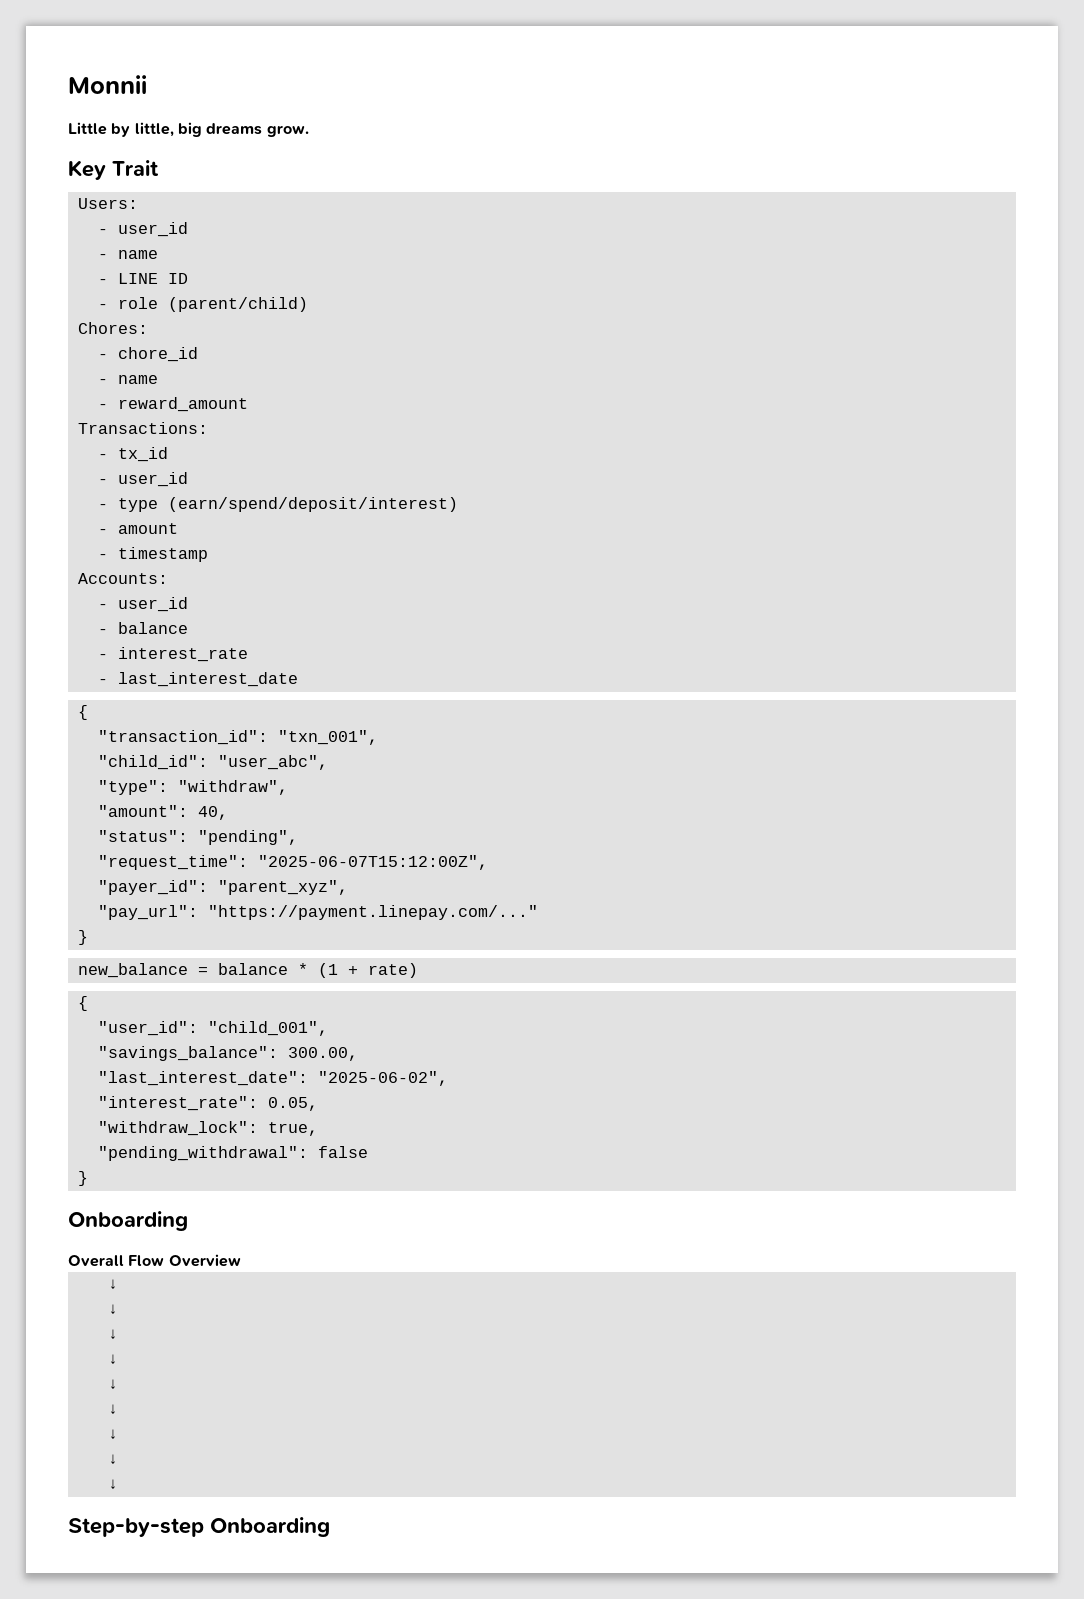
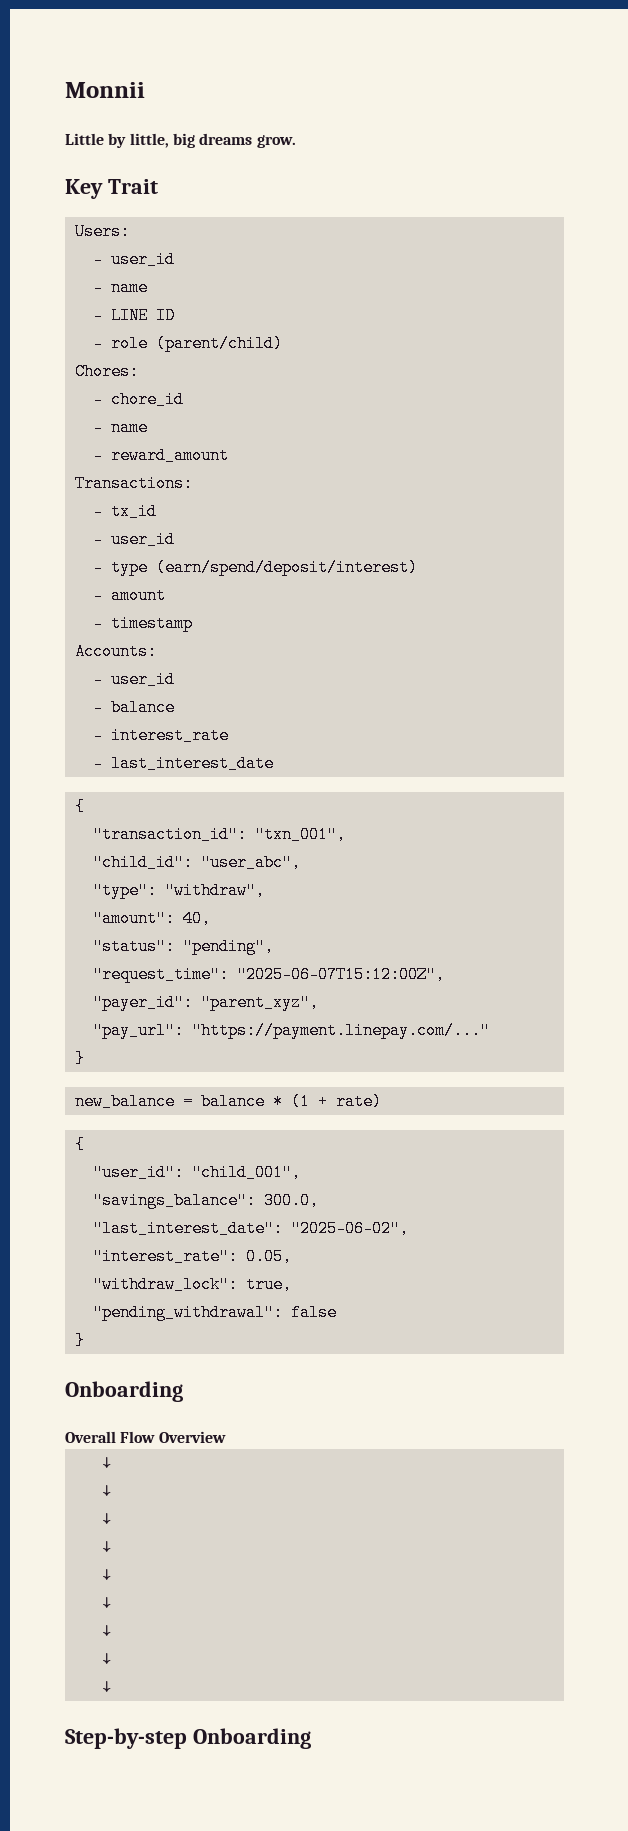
[287,1047,358,1061] 300.00, -> [263,1192,319,1209] 300.0,

